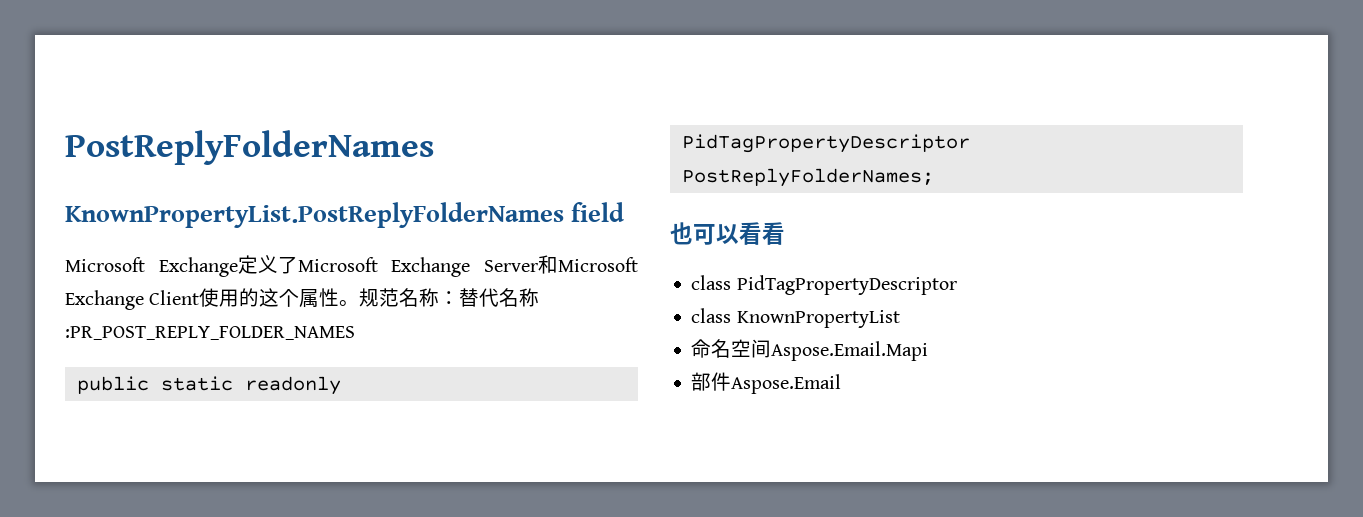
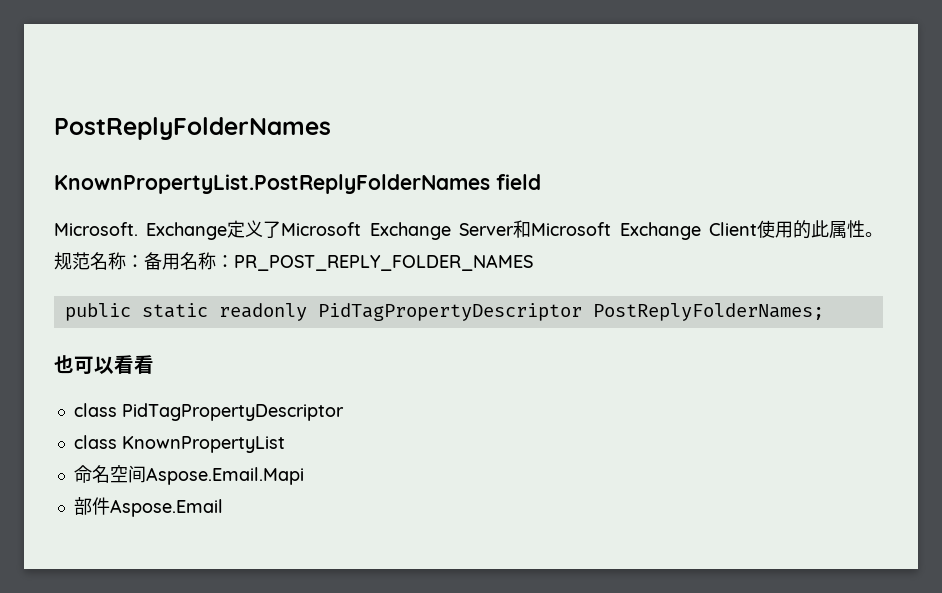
[65,257,145,272] Microsoft -> [54,222,138,236] Microsoft.
[259,288,300,307] 这个 -> [810,220,829,238] 此
[459,288,540,307] [65,326,355,340] 替代名称:PR_POST_REPLY_FOLDER_NAMES -> [144,252,533,271] 备用名称：PR_POST_REPLY_FOLDER_NAMES

